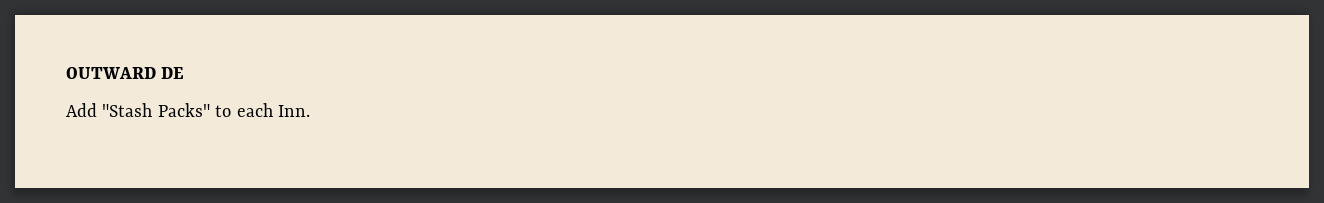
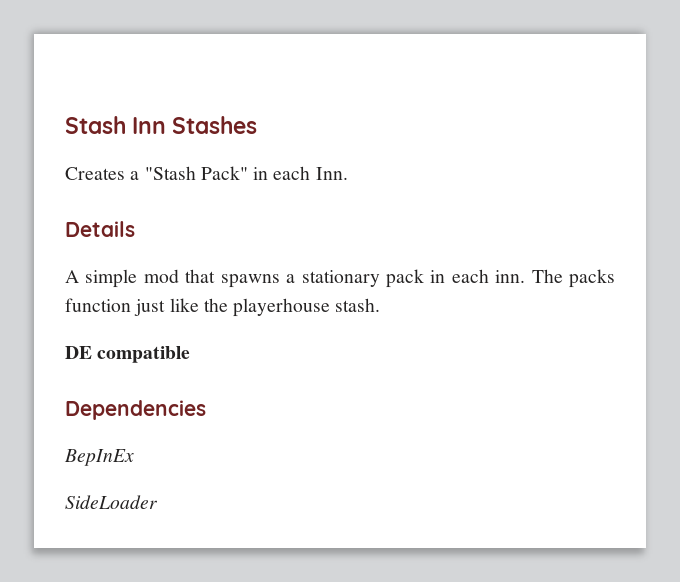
[66,67,185,79] [66,103,310,117] OUTWARD DE // Add "Stash Packs" to each Inn. -> [65,116,258,134] [65,166,348,180] [65,221,135,237] [65,269,615,288] [65,298,381,317] [65,346,191,363] [65,400,206,420] [64,449,134,466] [65,495,158,509] Stash Inn Stashes // Creates a "Stash Pack" in each Inn. // Details // A simple mod that spawns a stationary pack in each inn. The packs function just like the playerhouse stash. // DE compatible // Dependencies // BepInEx // SideLoader

